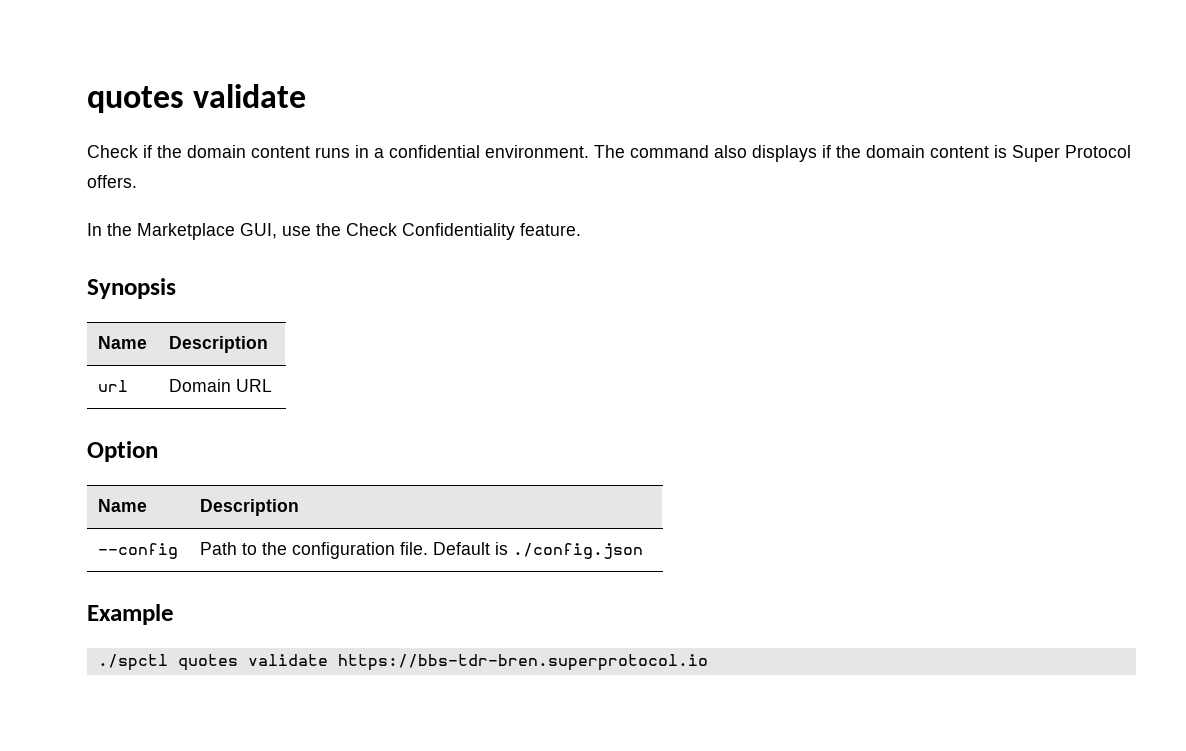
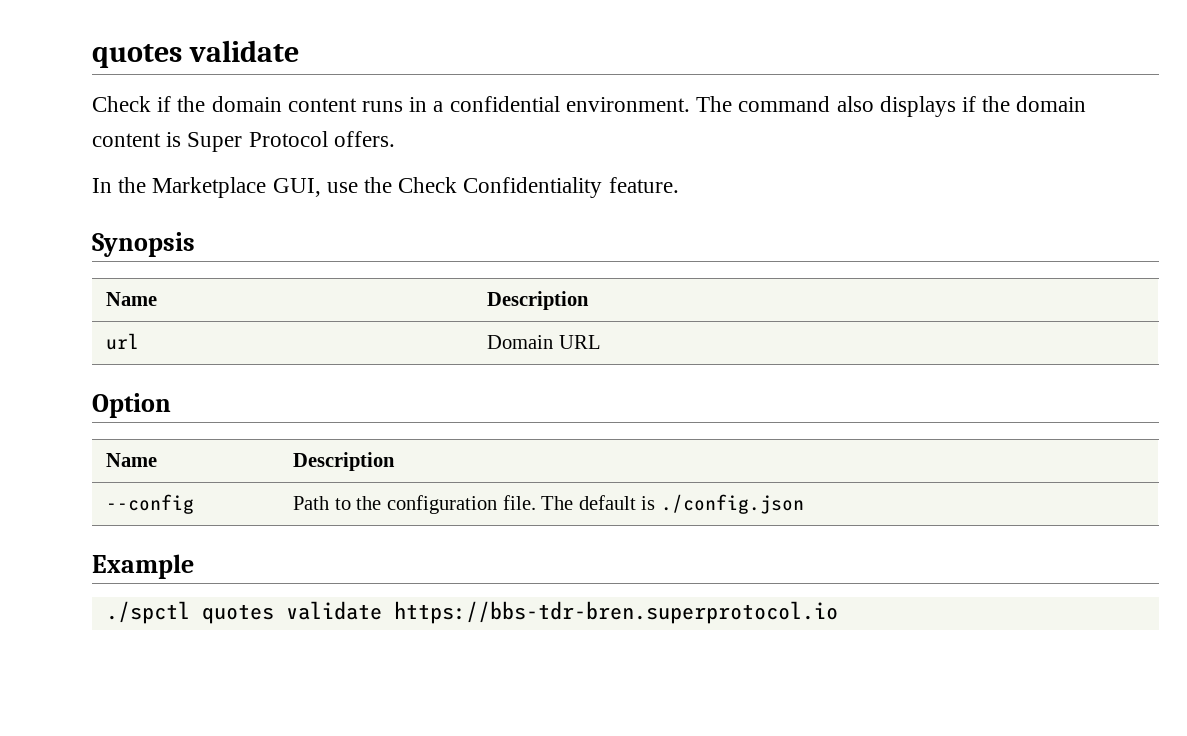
[432,542,490,555] Default -> [541,495,636,510] The default

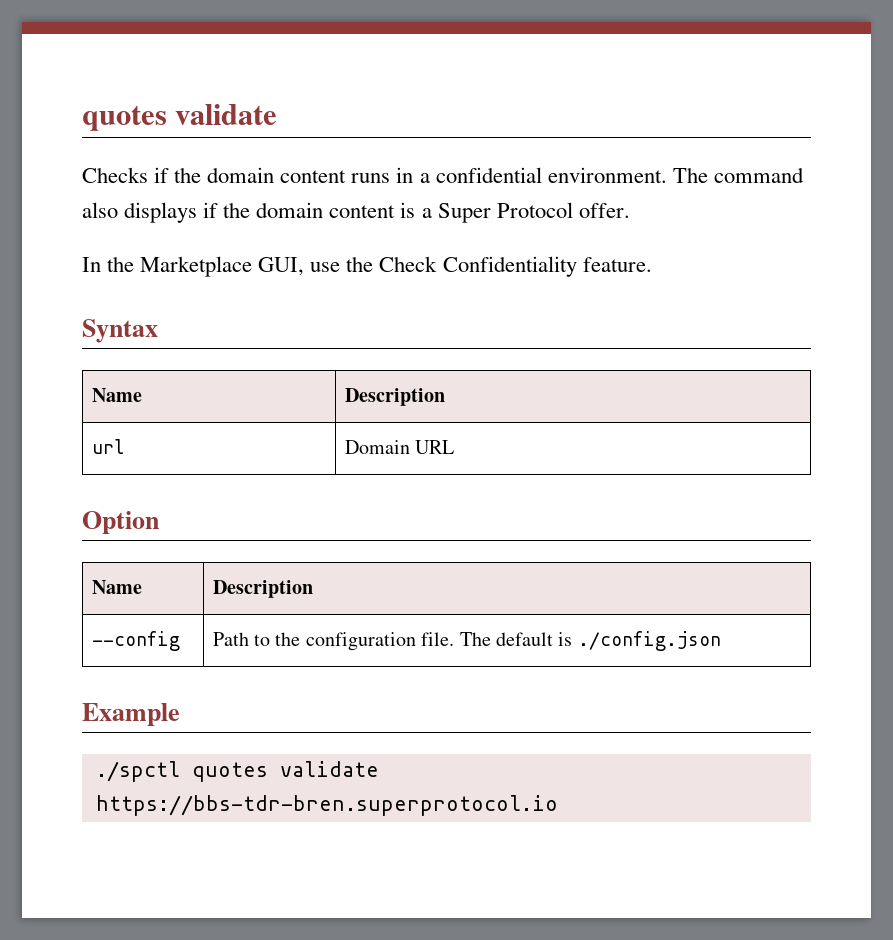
[92,96,151,112] Check -> [82,167,148,183] Checks
(182, 139) none -> [421,208,432,218] a
[333,131,395,147] offers. -> [578,203,630,218] offer.
[92,232,195,257] Synopsis -> [82,319,158,343] Syntax

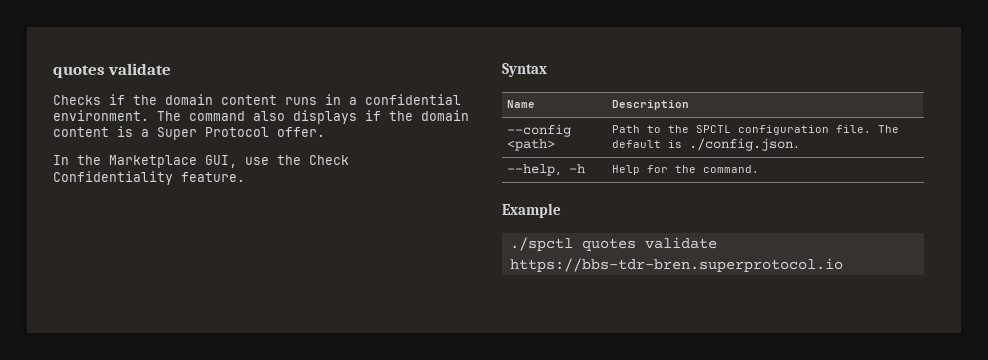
[91,439,125,454] [344,440,454,454] [82,511,159,534] [91,580,142,594] [212,580,313,598] // url | Domain URL // Option // Name | Description -> (690, 105) none
(180, 641) none -> [507,139,556,151] <path>
(301, 639) none -> [696,125,732,133] SPCTL
[577,631,721,651] ./config.json -> [689,138,801,151] [507,164,586,176] [612,165,760,175] ./config.json. // --help, -h | Help for the command.

